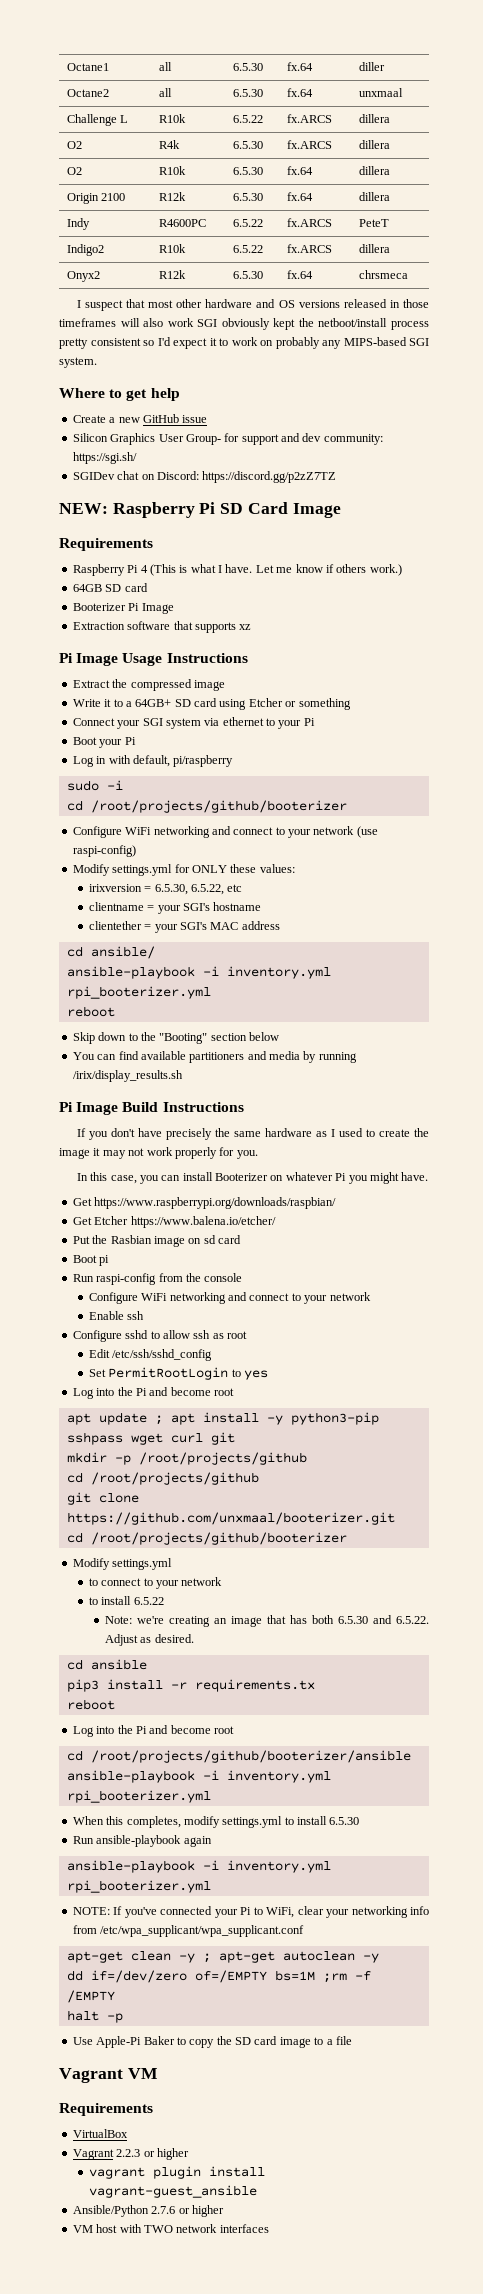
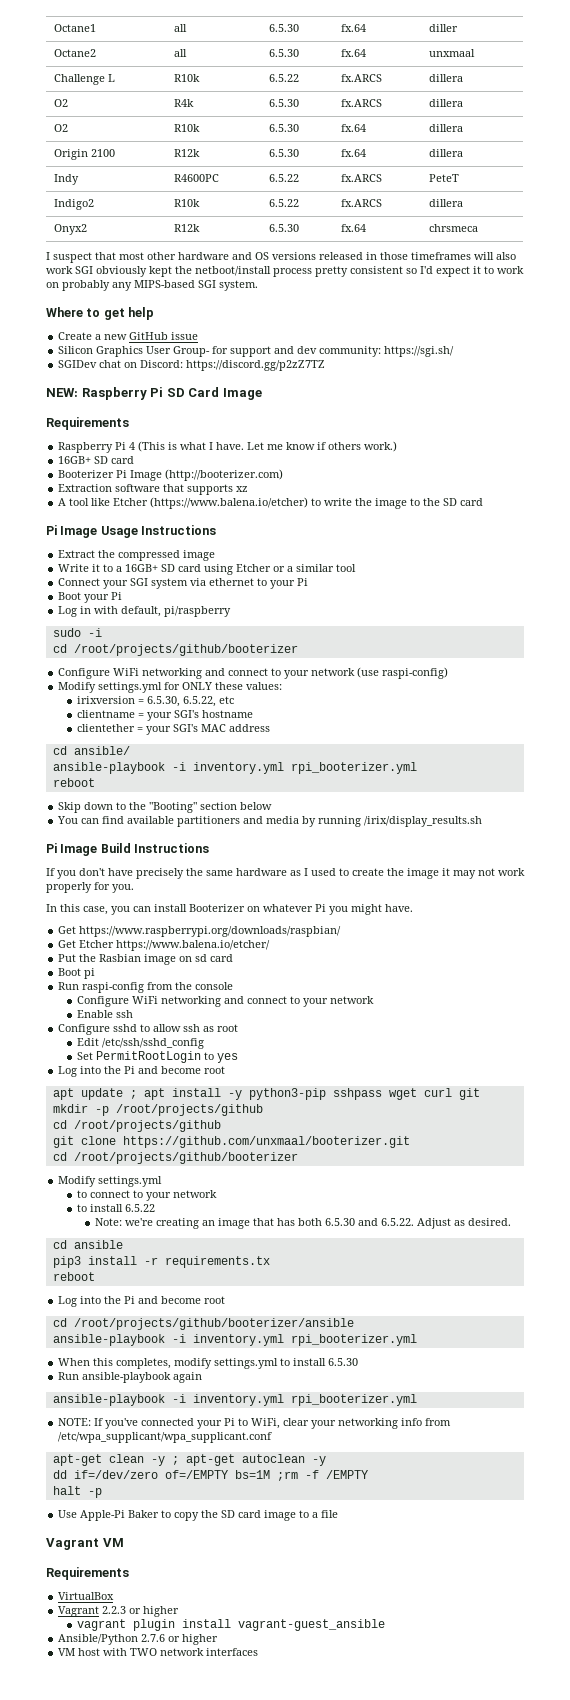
[72,584,102,592] 64GB -> [58,456,92,464] 16GB+
(174, 608) none -> [165,469,284,481] (http://booterizer.com)
(252, 627) none -> [58,497,484,509] // A tool like Etcher (https://www.balena.io/etcher) to write the image to the SD card
[135,699,172,707] 64GB+ -> [125,564,159,572] 16GB+
[298,698,351,710] something -> [287,564,357,572] a similar tool

